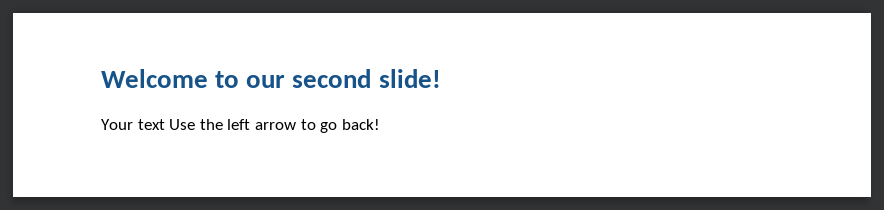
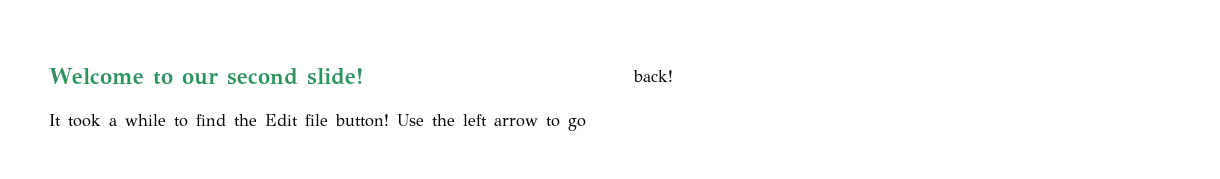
[101,119,165,130] Your text -> [49,114,389,127] It took a while to find the Edit file button!

